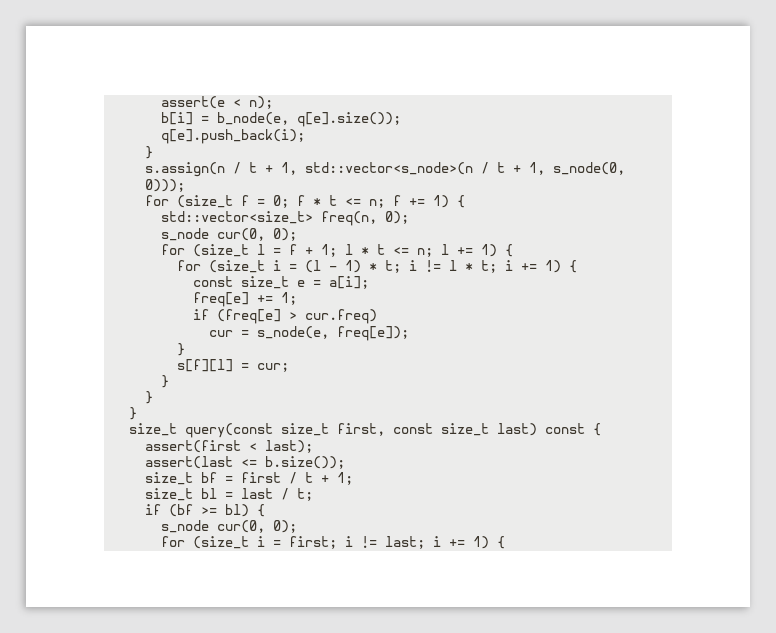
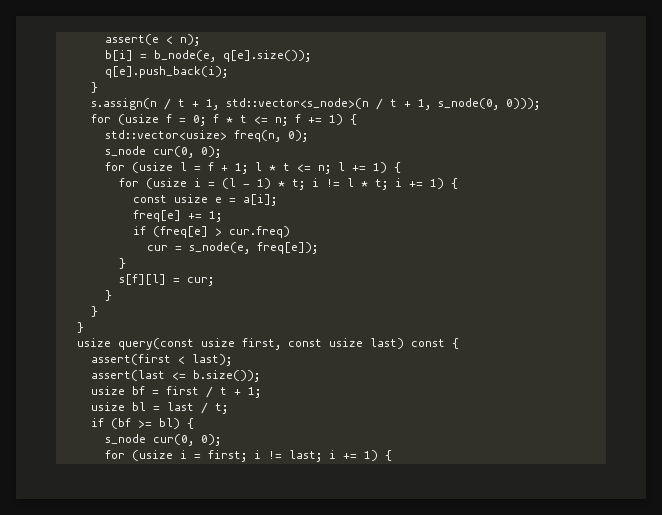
[177,195,234,208] (size_t -> [118,114,160,125] (usize
[161,211,314,224] std::vector<size_t> -> [105,130,228,140] std::vector<usize>
[193,244,250,257] (size_t -> [132,162,174,173] (usize
[209,260,266,273] (size_t -> [146,178,188,189] (usize
[241,276,290,289] size_t -> [174,194,209,203] usize
[129,423,330,438] size_t query(const size_t -> [77,338,236,350] usize query(const usize
[441,423,490,436] size_t -> [329,338,364,347] usize
[145,472,194,485] size_t -> [91,386,126,395] usize
[145,488,194,501] size_t -> [91,402,126,411] usize
[193,536,250,549] (size_t -> [132,450,174,461] (usize

